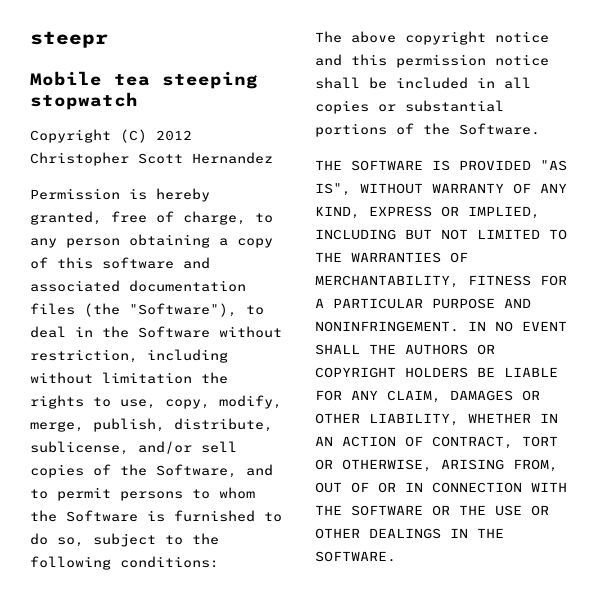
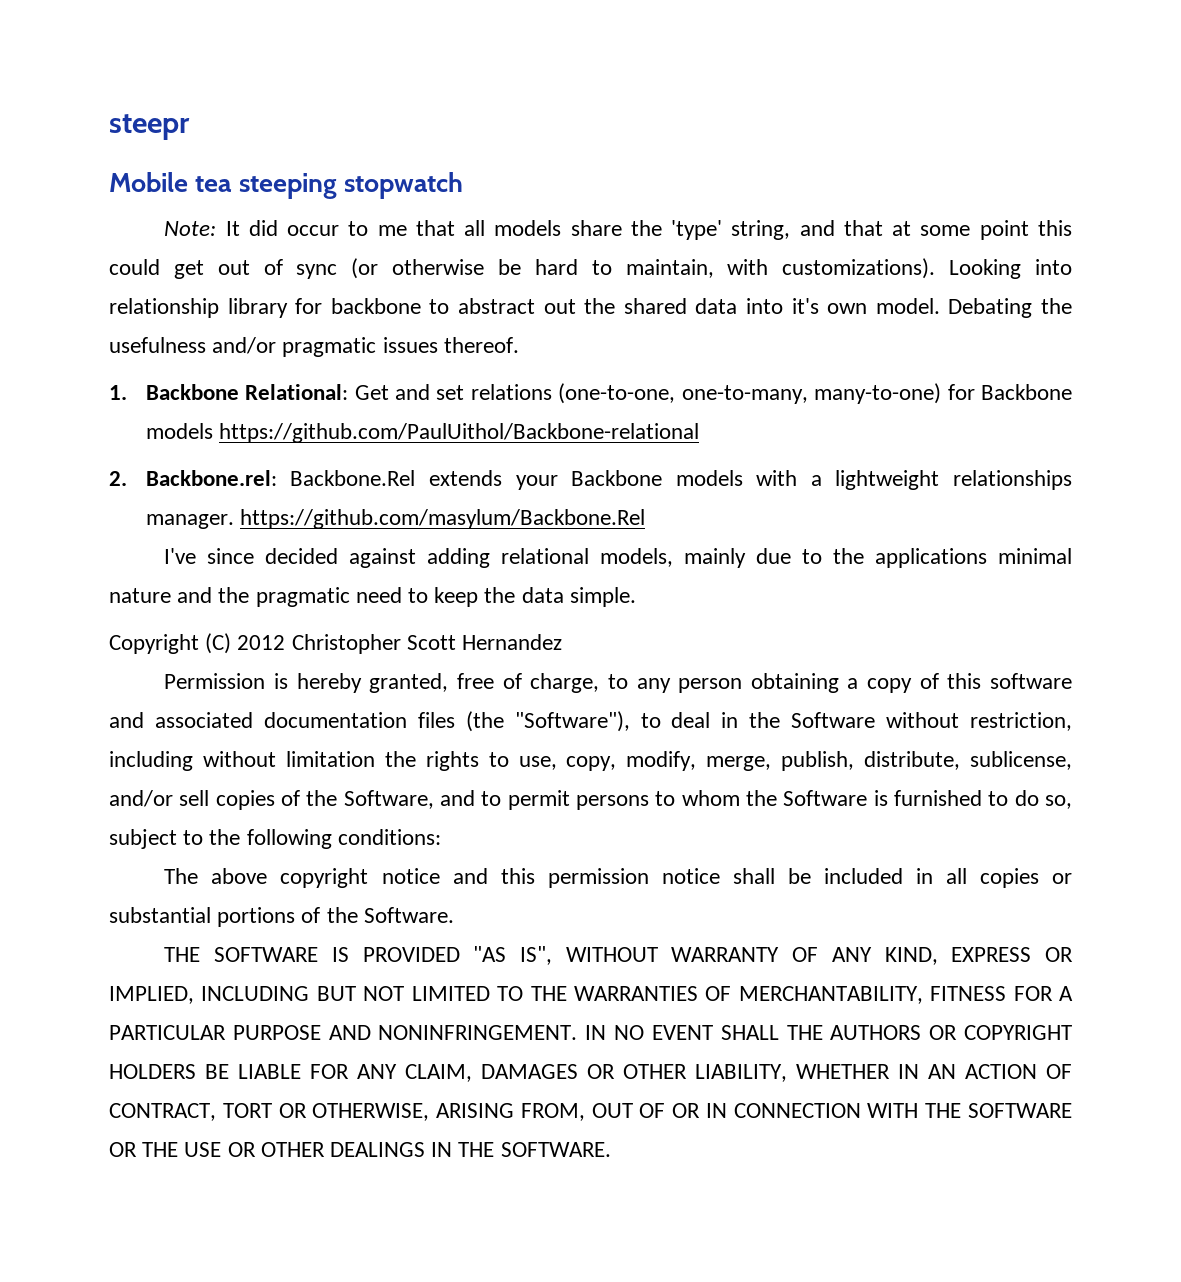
(138, 101) none -> [164,220,1073,240] [109,258,1072,279] [109,298,1073,318] [109,337,519,357] [109,383,1072,404] [145,423,699,443] [109,470,1072,490] [145,509,645,529] [164,548,1072,568] [109,587,636,607] // Note: It did occur to me that all models share the 'type' string, and that at some point this could get out of sync (or otherwise be hard to maintain, with customizations). Looking into relationship library for backbone to abstract out the shared data into it's own model. Debating the usefulness and/or pragmatic issues thereof. // 1. Backbone Relational: Get and set relations (one-to-one, one-to-many, many-to-one) for Backbone models https://github.com/PaulUithol/Backbone-relational // 2. Backbone.rel: Backbone.Rel extends your Backbone models with a lightweight relationships manager. https://github.com/masylum/Backbone.Rel // I've since decided against adding relational models, mainly due to the applications minimal nature and the pragmatic need to keep the data simple.

